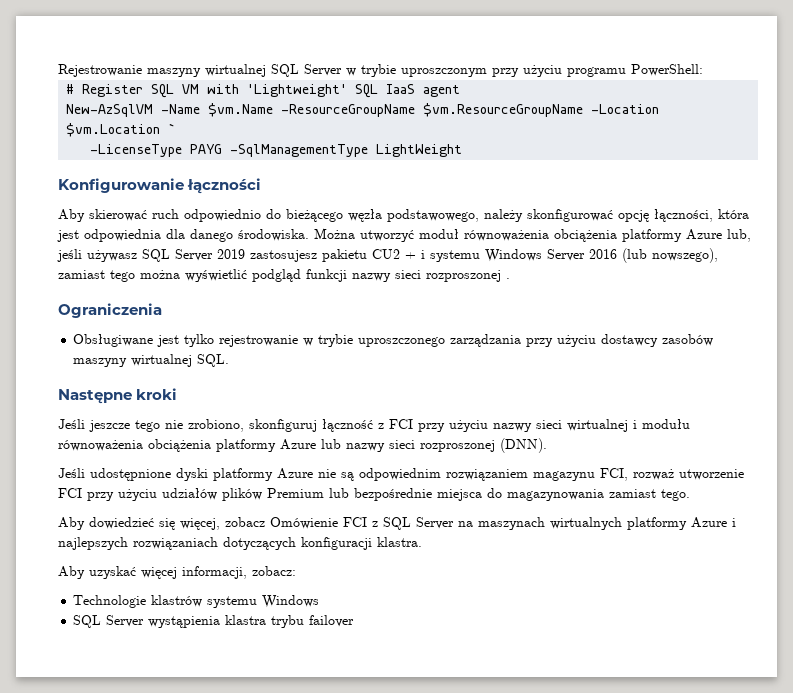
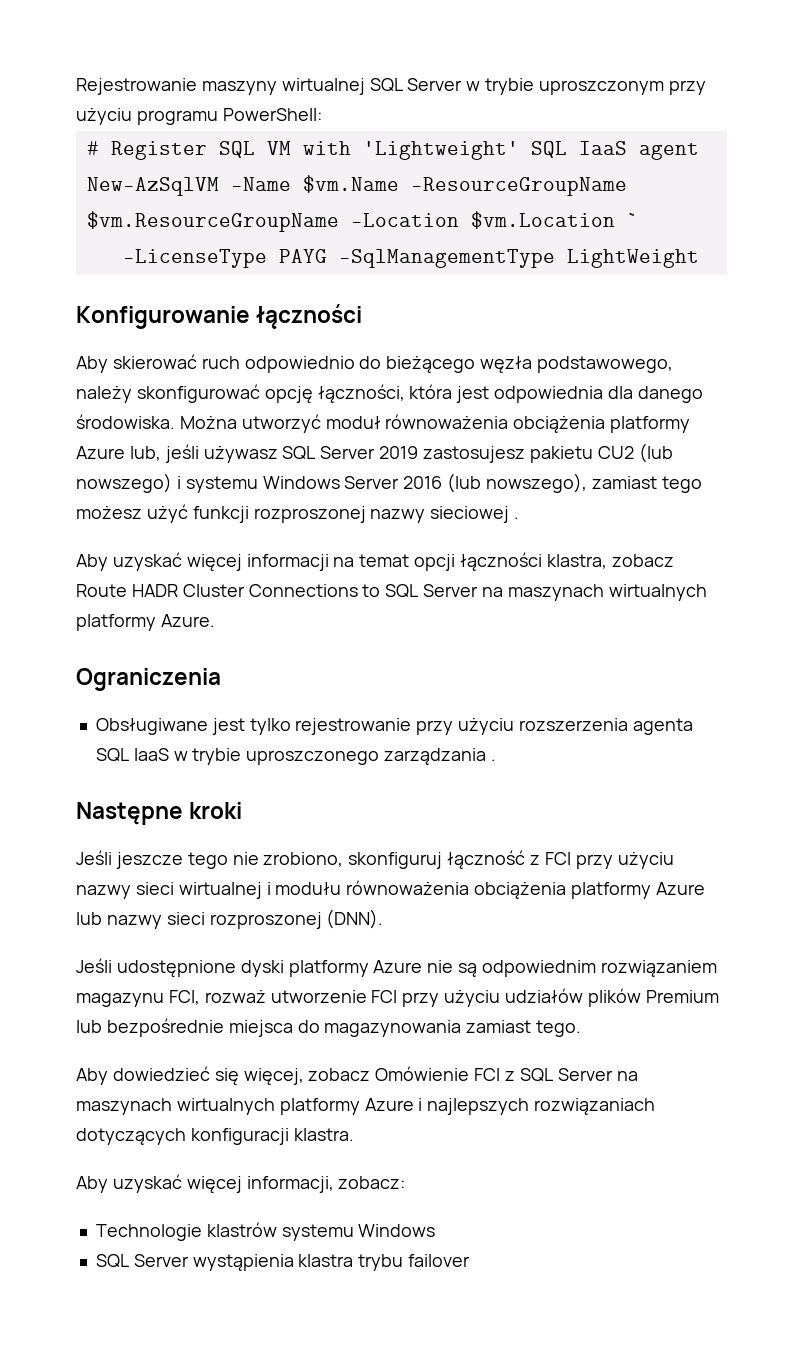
[405,252,416,259] + -> [638,443,673,463] [76,473,172,493] (lub nowszego)
[140,269,510,282] można wyświetlić podgląd funkcji nazwy sieci rozproszonej . -> [76,504,520,523] [76,552,674,572] [76,584,707,601] [76,614,215,631] możesz użyć funkcji rozproszonej nazwy sieciowej . // Aby uzyskać więcej informacji na temat opcji łączności klastra, zobacz Route HADR Cluster Connections to SQL Server na maszynach wirtualnych platformy Azure.
[303,334,714,347] [73,354,230,367] w trybie uproszczonego zarządzania przy użyciu dostawcy zasobów maszyny wirtualnej SQL. -> [416,718,693,735] [95,748,496,765] przy użyciu rozszerzenia agenta SQL IaaS w trybie uproszczonego zarządzania .

